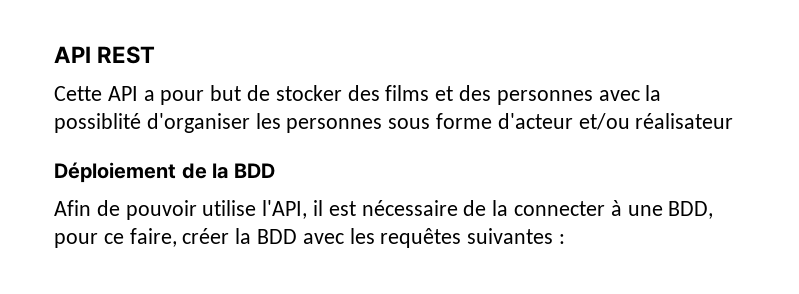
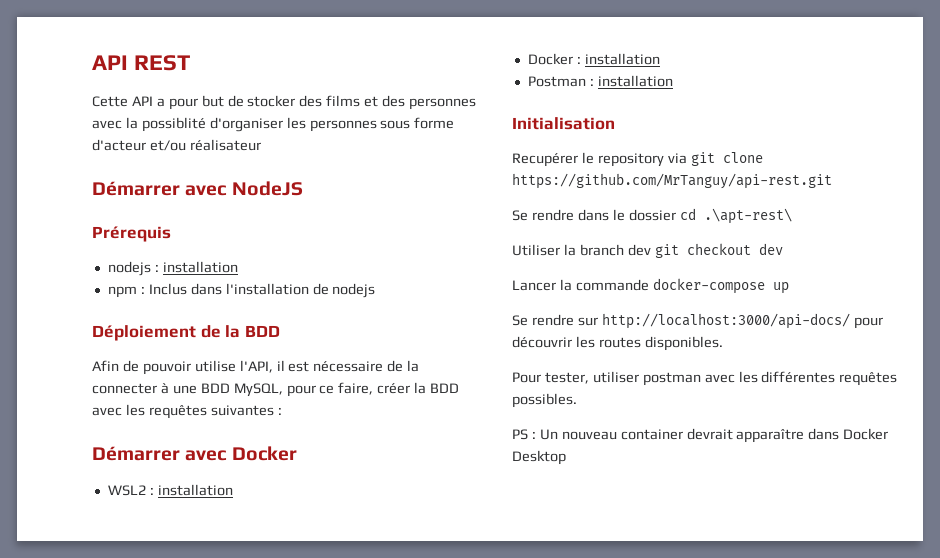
(734, 121) none -> [92,181,303,196] [92,226,171,242] [107,261,238,276] [107,283,376,298] // Démarrer avec NodeJS // Prérequis // nodejs : installation // npm : Inclus dans l'installation de nodejs
[668,201,714,219] BDD, -> [200,383,283,397] BDD MySQL,
(566, 239) none -> [92,446,297,461] [107,484,233,496] [527,53,660,65] [527,75,673,87] [512,117,615,130] [512,152,763,167] [512,173,832,189] [512,208,792,224] [512,243,783,258] [512,278,789,294] [512,313,883,329] [512,336,723,351] [512,371,898,386] [512,393,577,408] [512,428,889,443] [512,450,566,465] // Démarrer avec Docker // WSL2 : installation // Docker : installation // Postman : installation // Initialisation // Recupérer le repository via git clone https://github.com/MrTanguy/api-rest.git // Se rendre dans le dossier cd .\apt-rest\ // Utiliser la branch dev git checkout dev // Lancer la commande docker-compose up // Se rendre sur http://localhost:3000/api-docs/ pour découvrir les routes disponibles. // Pour tester, utiliser postman avec les différentes requêtes possibles. // PS : Un nouveau container devrait apparaître dans Docker Desktop

